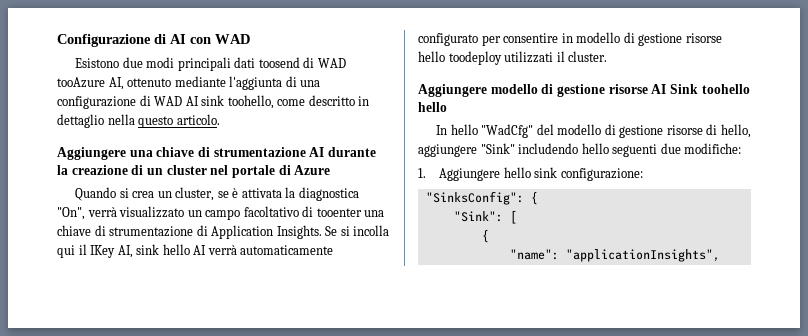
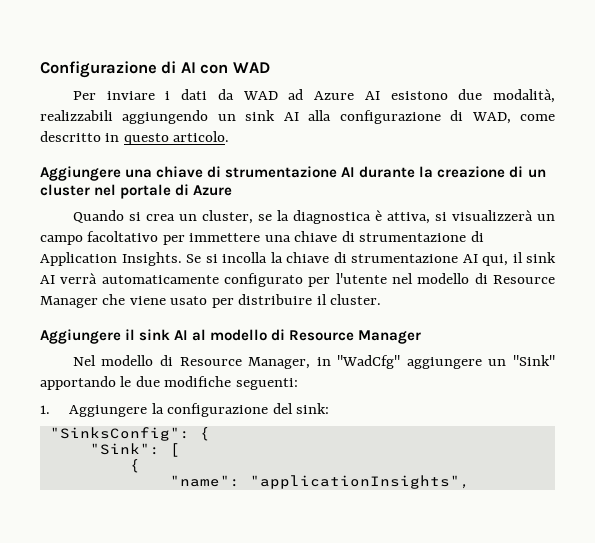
[75,57,346,71] [57,76,321,90] [57,95,274,109] Esistono due modi principali dati toosend di WAD tooAzure AI, ottenuto mediante l'aggiunta di una configurazione di WAD AI sink toohello, -> [72,89,555,103] [40,110,511,124] Per inviare i dati da WAD ad Azure AI esistono due modalità, realizzabili aggiungendo un sink AI alla configurazione di WAD,
[57,114,135,128] dettaglio nella -> (120, 137) none
[232,187,359,201] [57,206,185,220] è attivata la diagnostica "On", verrà visualizzato -> [276,210,533,224] la diagnostica è attiva, si visualizzerà
[302,206,362,217] di tooenter -> [162,233,261,245] per immettere
[57,244,190,258] qui il IKey AI, sink hello -> [270,252,556,266] la chiave di strumentazione AI qui, il sink
[503,32,722,46] [418,51,608,65] [418,84,750,97] [418,102,447,112] [436,124,751,138] [418,143,742,157] [418,167,643,181] consentire in modello di gestione risorse hello toodeploy utilizzati il cluster. // Aggiungere modello di gestione risorse AI Sink toohello hello // In hello "WadCfg" del modello di gestione risorse di hello, aggiungere "Sink" includendo hello seguenti due modifiche: // 1. Aggiungere hello sink configurazione: -> [335,273,555,284] [40,294,382,308] [40,329,422,344] [72,355,555,369] [40,376,298,390] [40,403,330,417] l'utente nel modello di Resource Manager che viene usato per distribuire il cluster. // Aggiungere il sink AI al modello di Resource Manager // Nel modello di Resource Manager, in "WadCfg" aggiungere un "Sink" apportando le due modifiche seguenti: // 1. Aggiungere la configurazione del sink:

